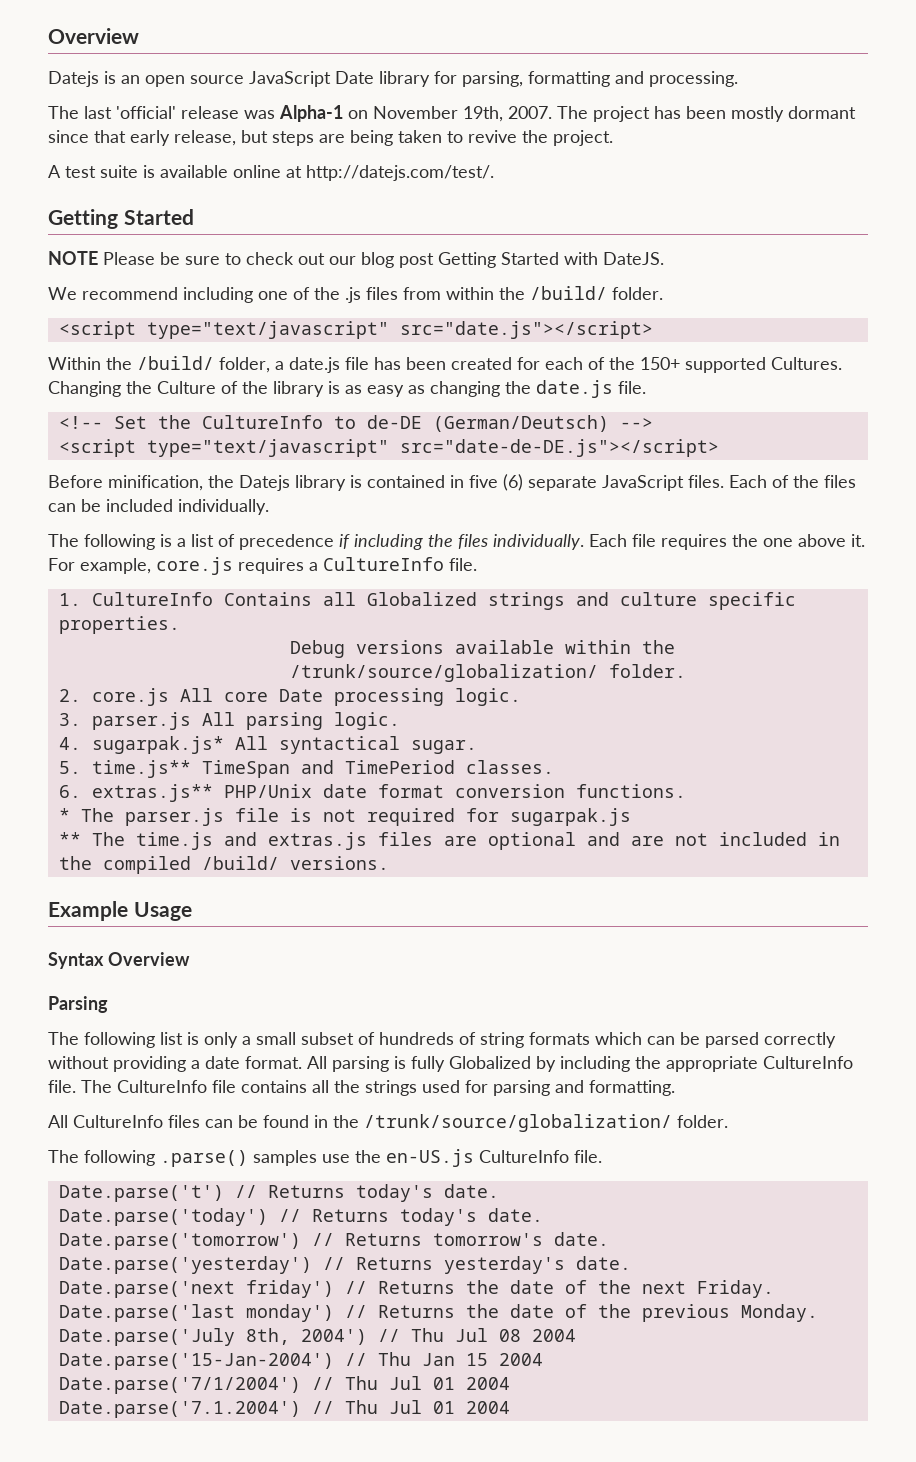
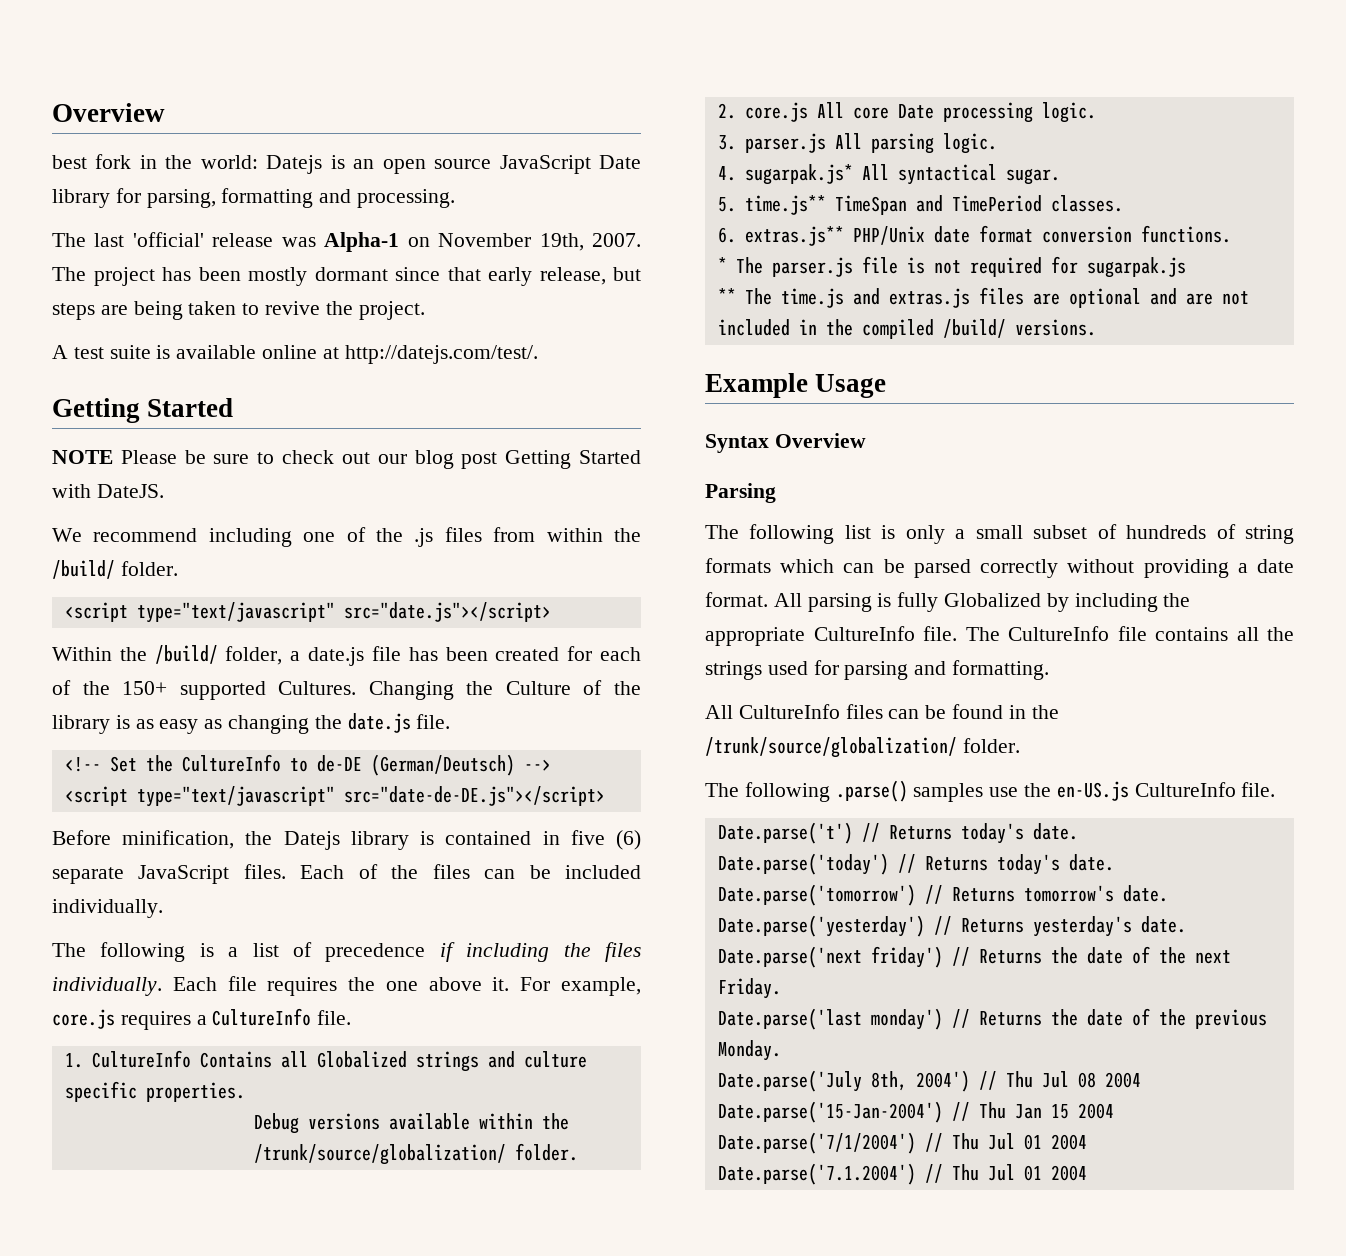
[48,28,139,44] Overview // -> [52,103,165,122] [52,154,258,169] Overview // best fork in the world:

